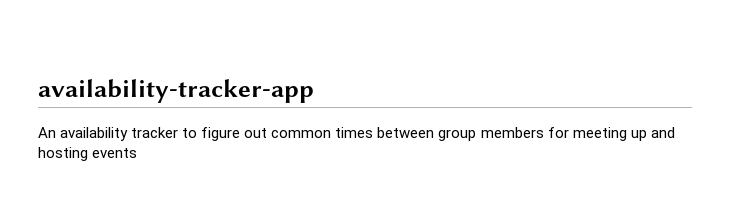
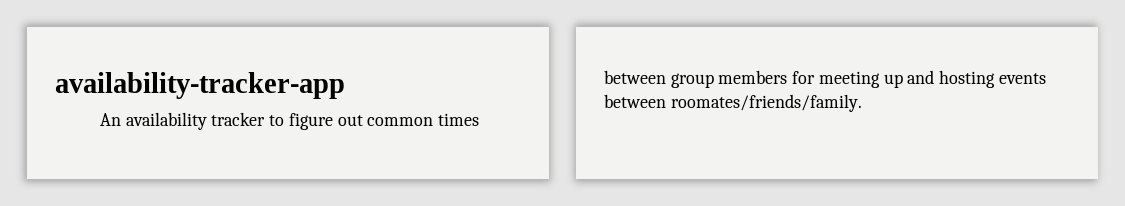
(138, 153) none -> [604,94,862,112] between roomates/friends/family.

